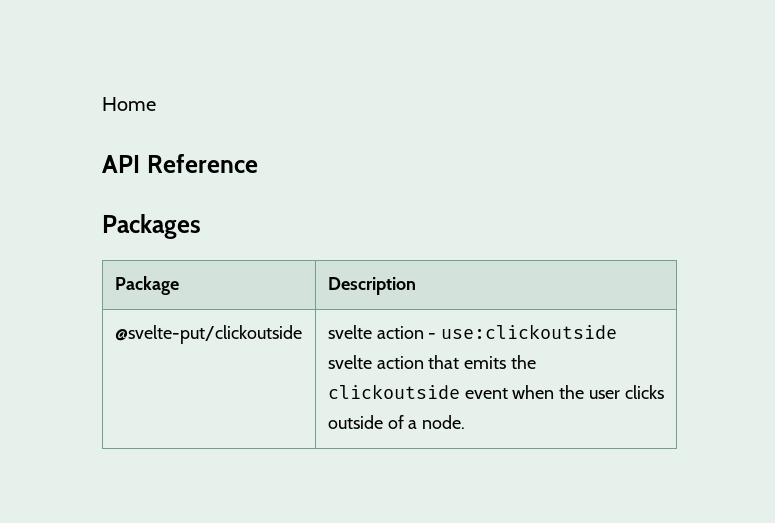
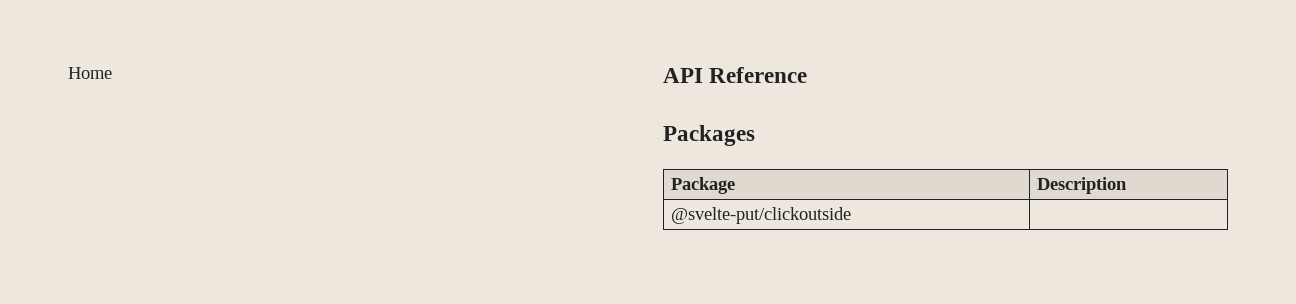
[327,324,618,339] [327,355,537,369] [327,384,664,399] [327,415,466,429] svelte action - use:clickoutside svelte action that emits the clickoutside event when the user clicks outside of a node. -> (852, 215) none

